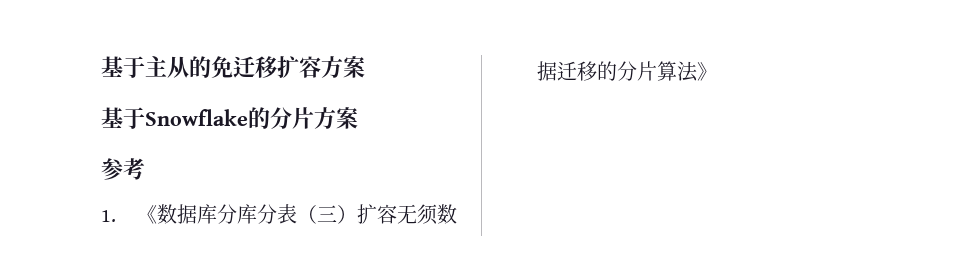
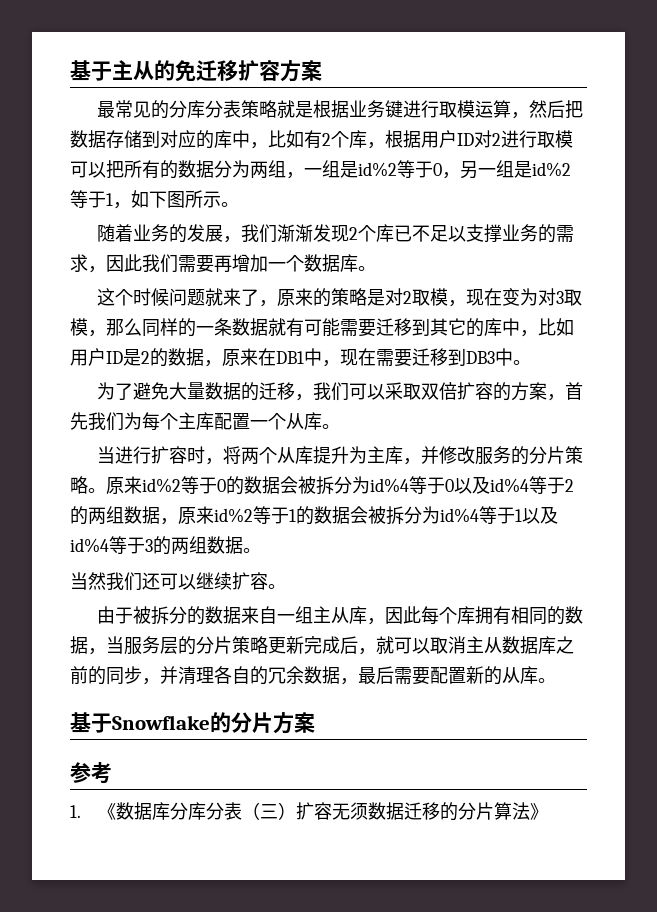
(365, 67) none -> [97,100,584,119] [70,130,573,149] [70,160,571,179] [70,190,239,209] [97,224,575,243] [70,254,376,273] [97,288,583,307] [70,318,574,337] [70,348,531,367] [97,382,584,401] [70,412,340,431] [97,446,584,465] [70,476,574,495] [70,506,558,525] [70,536,261,555] [70,572,286,591] [97,606,584,625] [70,636,574,655] [70,666,556,685] // 最常见的分库分表策略就是根据业务键进行取模运算，然后把数据存储到对应的库中，比如有2个库，根据用户ID对2进行取模可以把所有的数据分为两组，一组是id%2等于0，另一组是id%2等于1，如下图所示。 // 随着业务的发展，我们渐渐发现2个库已不足以支撑业务的需求，因此我们需要再增加一个数据库。 // 这个时候问题就来了，原来的策略是对2取模，现在变为对3取模，那么同样的一条数据就有可能需要迁移到其它的库中，比如用户ID是2的数据，原来在DB1中，现在需要迁移到DB3中。 // 为了避免大量数据的迁移，我们可以采取双倍扩容的方案，首先我们为每个主库配置一个从库。 // 当进行扩容时，将两个从库提升为主库，并修改服务的分片策略。原来id%2等于0的数据会被拆分为id%4等于0以及id%4等于2的两组数据，原来id%2等于1的数据会被拆分为id%4等于1以及id%4等于3的两组数据。 // 当然我们还可以继续扩容。 // 由于被拆分的数据来自一组主从库，因此每个库拥有相同的数据，当服务层的分片策略更新完成后，就可以取消主从数据库之前的同步，并清理各自的冗余数据，最后需要配置新的从库。

